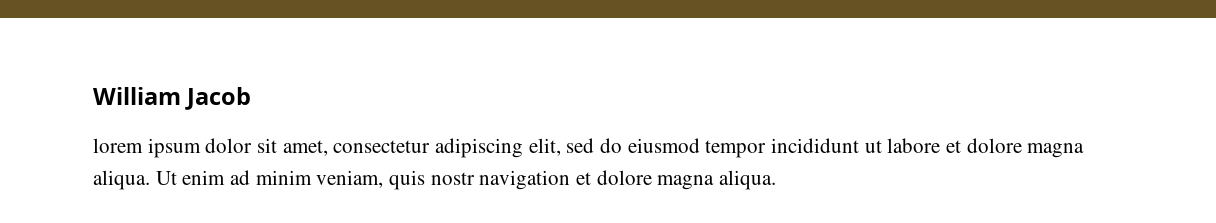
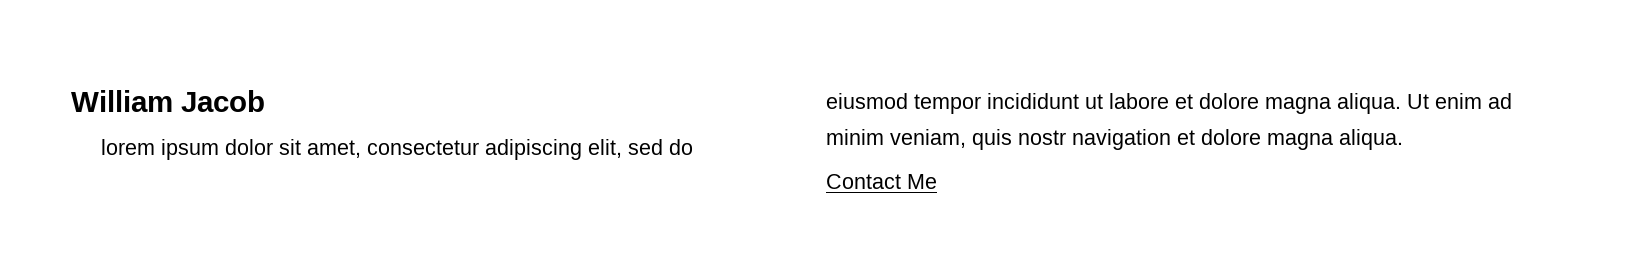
(777, 180) none -> [826,174,937,189] // Contact Me

